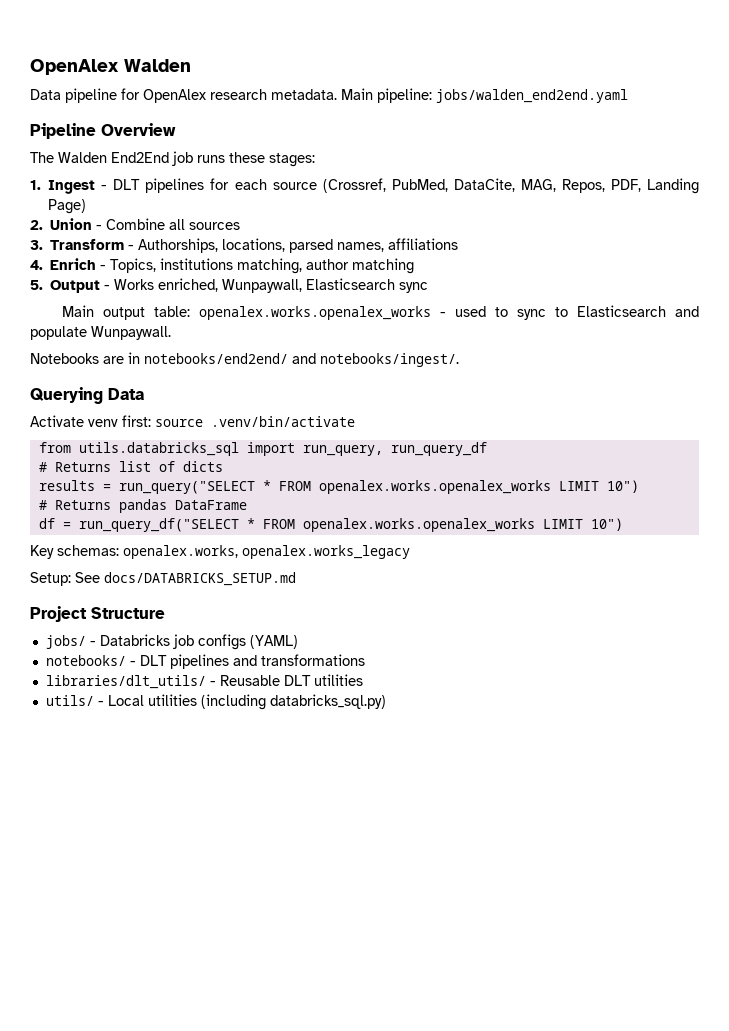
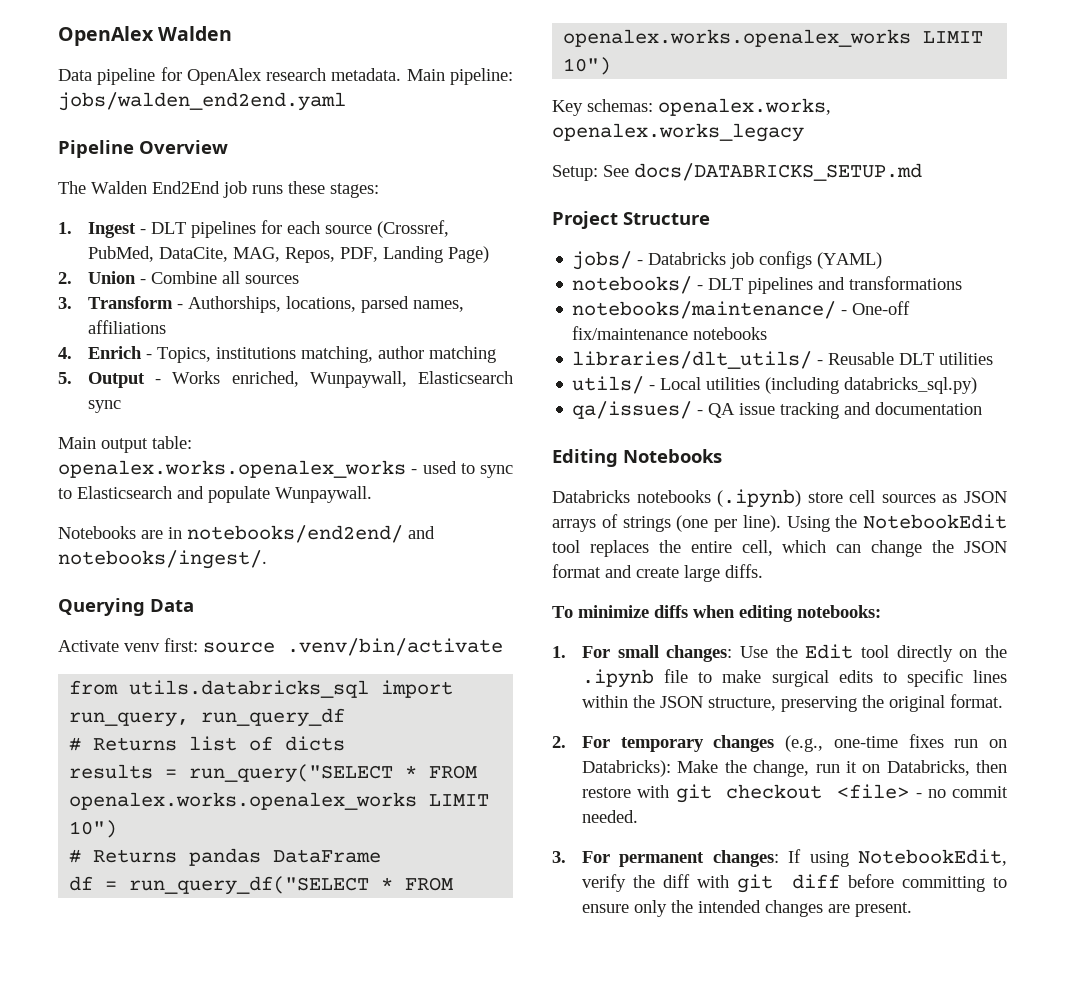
(365, 660) none -> [572,301,911,319] [572,326,768,340] // notebooks/maintenance/ - One-off fix/maintenance notebooks
(386, 701) none -> [572,401,983,419] [552,449,722,467] [552,489,1007,508] [552,514,1007,532] [552,540,1008,557] [552,564,763,582] [552,605,881,622] [552,644,1007,662] [582,669,1007,688] [582,694,1004,712] [552,734,1008,752] [582,760,1007,777] [582,784,1008,803] [582,810,639,823] [552,849,1007,867] [582,874,1007,893] [582,900,913,917] // qa/issues/ - QA issue tracking and documentation // Editing Notebooks // Databricks notebooks (.ipynb) store cell sources as JSON arrays of strings (one per line). Using the NotebookEdit tool replaces the entire cell, which can change the JSON format and create large diffs. // To minimize diffs when editing notebooks: // 1. For small changes: Use the Edit tool directly on the .ipynb file to make surgical edits to specific lines within the JSON structure, preserving the original format. // 2. For temporary changes (e.g., one-time fixes run on Databricks): Make the change, run it on Databricks, then restore with git checkout <file> - no commit needed. // 3. For permanent changes: If using NotebookEdit, verify the diff with git diff before committing to ensure only the intended changes are present.

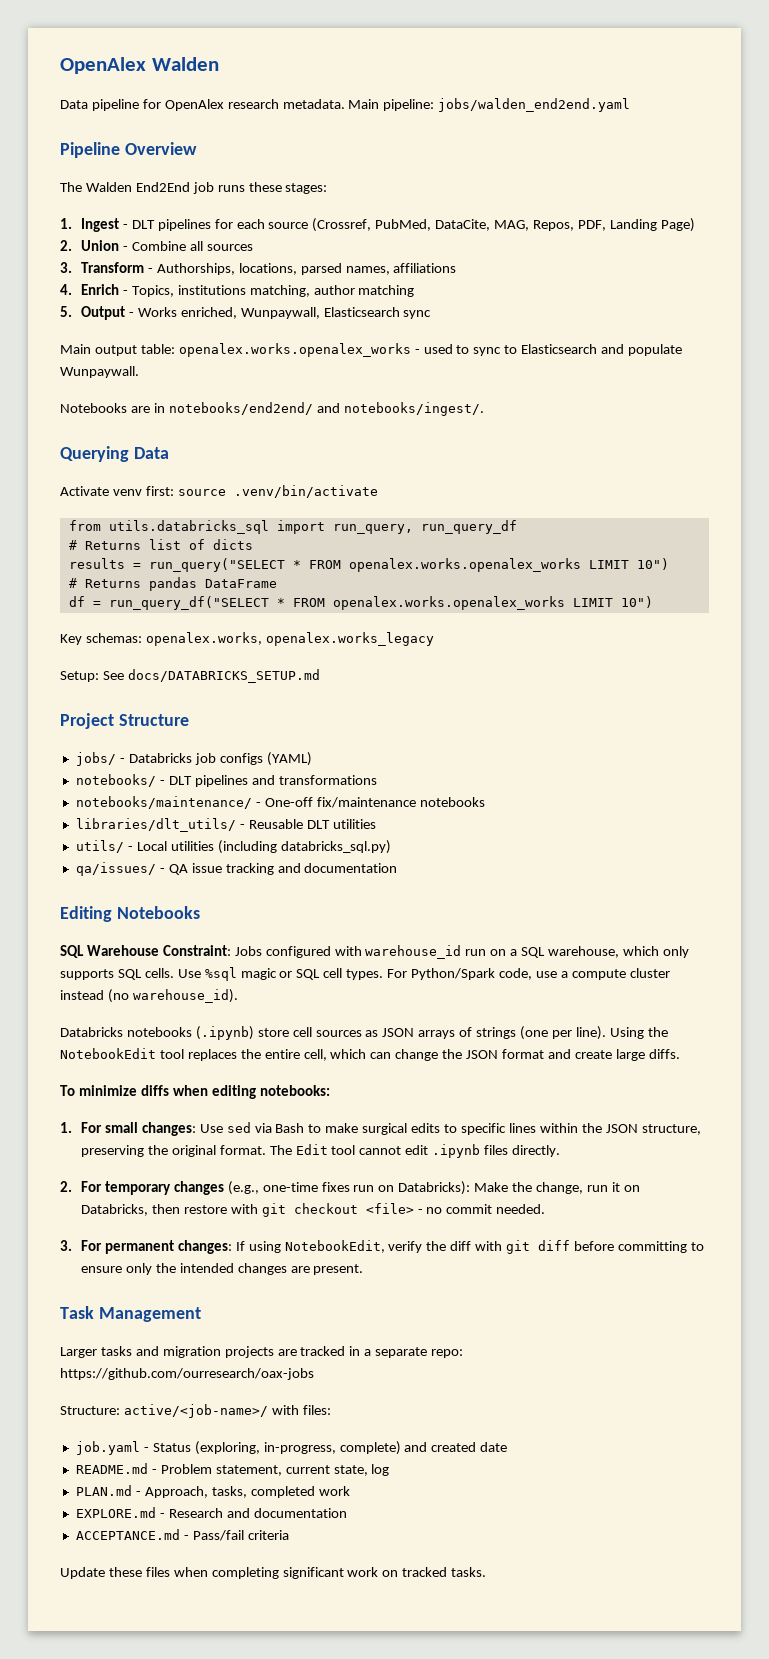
(722, 456) none -> [60,945,689,959] [60,967,670,981] [60,989,238,1003] // SQL Warehouse Constraint: Jobs configured with warehouse_id run on a SQL warehouse, which only supports SQL cells. Use %sql magic or SQL cell types. For Python/Spark code, use a compute cluster instead (no warehouse_id).
[775,644,1007,662] [582,669,689,688] the Edit tool directly on the .ipynb file -> [226,1122,305,1133] sed via Bash
(1004, 701) none -> [269,1144,561,1158] The Edit tool cannot edit .ipynb files directly.
(913, 909) none -> [60,1306,201,1322] [60,1346,464,1358] [60,1368,314,1380] [60,1404,331,1418] [75,1441,508,1455] [75,1463,390,1476] [75,1485,350,1498] [75,1507,347,1518] [75,1529,289,1541] [60,1567,487,1579] // Task Management // Larger tasks and migration projects are tracked in a separate repo: https://github.com/ourresearch/oax-jobs // Structure: active/<job-name>/ with files: // job.yaml - Status (exploring, in-progress, complete) and created date // README.md - Problem statement, current state, log // PLAN.md - Approach, tasks, completed work // EXPLORE.md - Research and documentation // ACCEPTANCE.md - Pass/fail criteria // Update these files when completing significant work on tracked tasks.

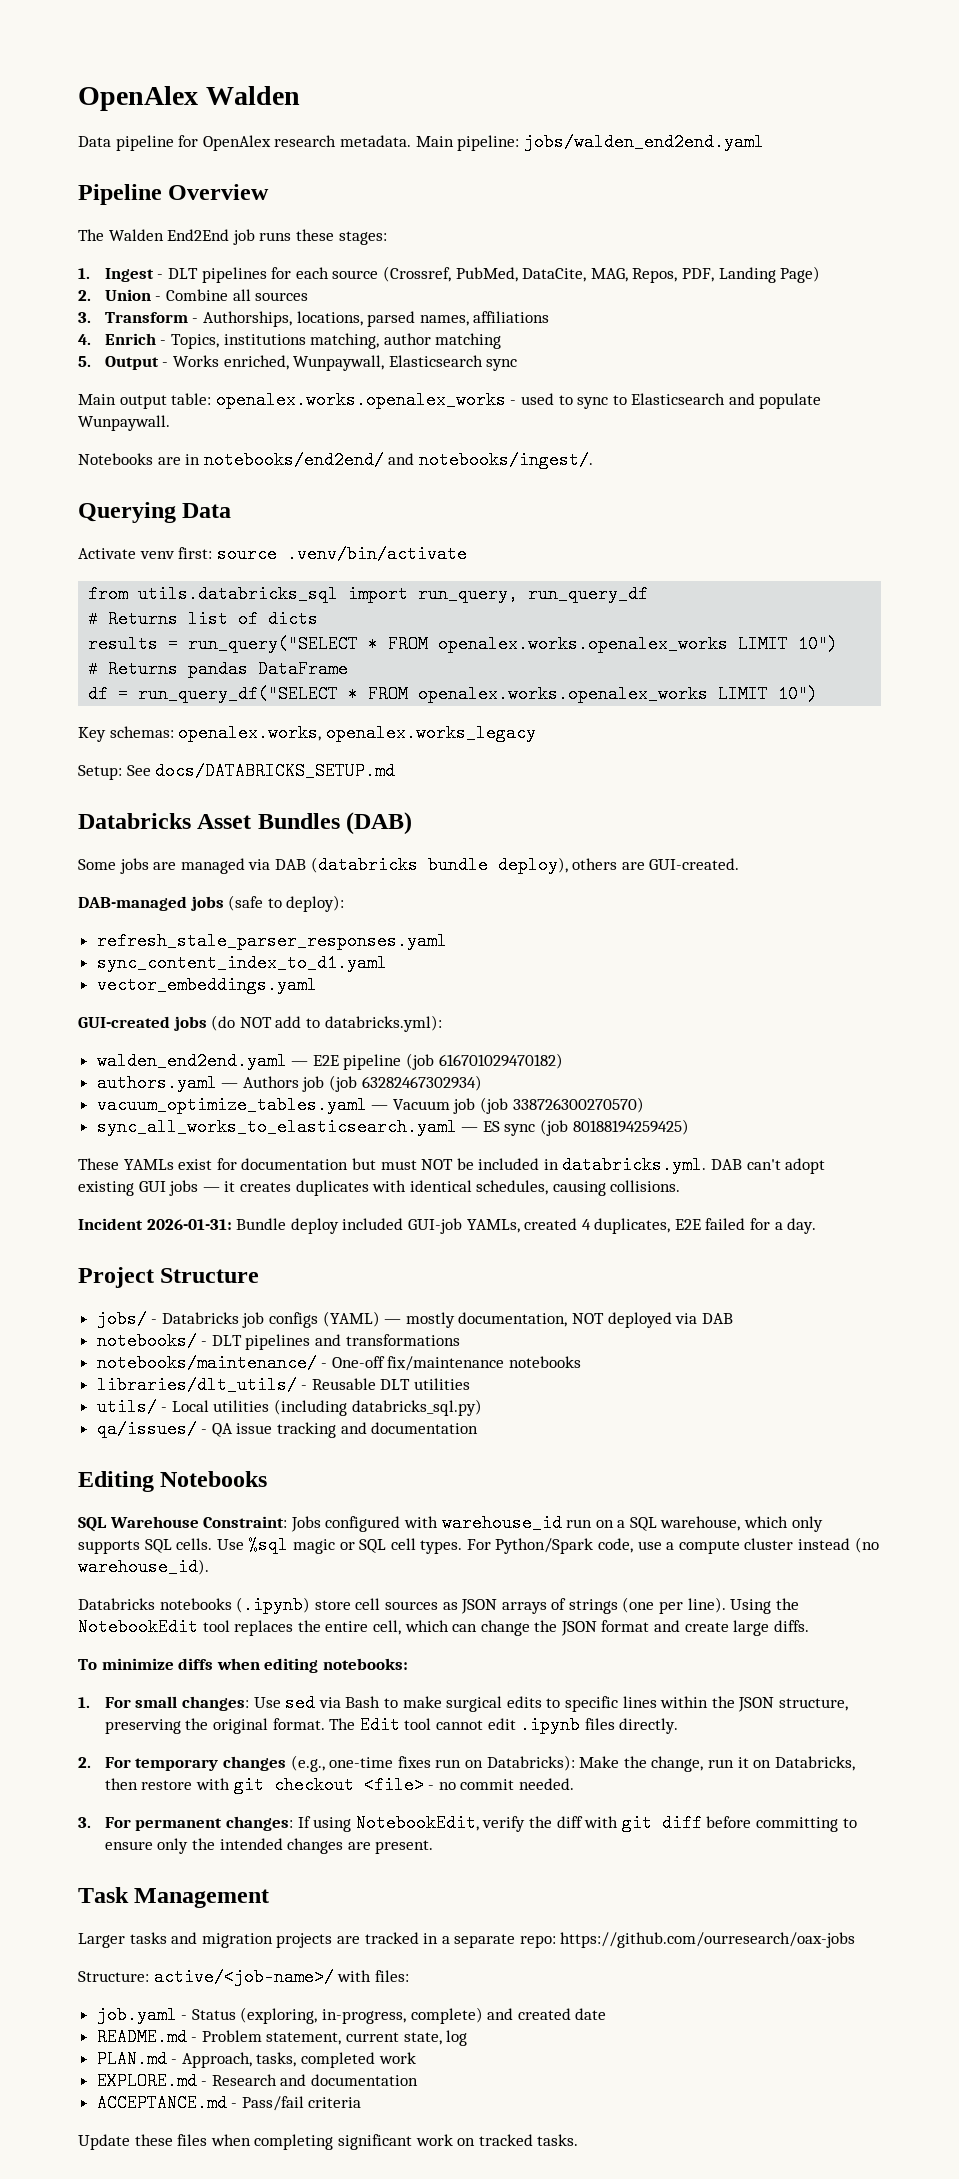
(320, 676) none -> [78,812,413,835] [78,856,740,874] [78,895,345,912] [96,932,447,950] [96,954,387,972] [96,976,317,994] [78,1015,442,1032] [96,1052,563,1070] [96,1074,482,1092] [96,1096,644,1114] [96,1118,689,1136] [78,1156,826,1174] [78,1180,681,1196] [78,1218,817,1234] // Databricks Asset Bundles (DAB) // Some jobs are managed via DAB (databricks bundle deploy), others are GUI-created. // DAB-managed jobs (safe to deploy): // refresh_stale_parser_responses.yaml // sync_content_index_to_d1.yaml // vector_embeddings.yaml // GUI-created jobs (do NOT add to databricks.yml): // walden_end2end.yaml — E2E pipeline (job 616701029470182) // authors.yaml — Authors job (job 63282467302934) // vacuum_optimize_tables.yaml — Vacuum job (job 338726300270570) // sync_all_works_to_elasticsearch.yaml — ES sync (job 80188194259425) // These YAMLs exist for documentation but must NOT be included in databricks.yml. DAB can't adopt existing GUI jobs — it creates duplicates with identical schedules, causing collisions. // Incident 2026-01-31: Bundle deploy included GUI-job YAMLs, created 4 duplicates, E2E failed for a day.
(312, 759) none -> [384,1312,733,1328] — mostly documentation, NOT deployed via DAB

